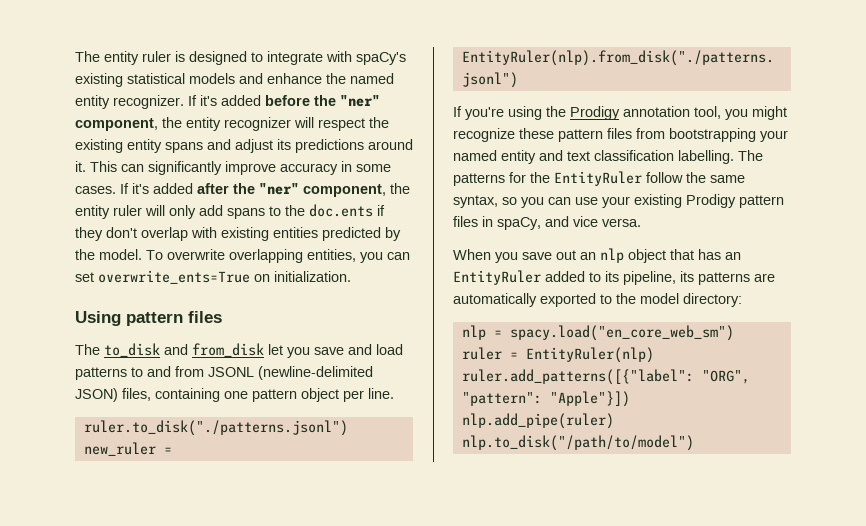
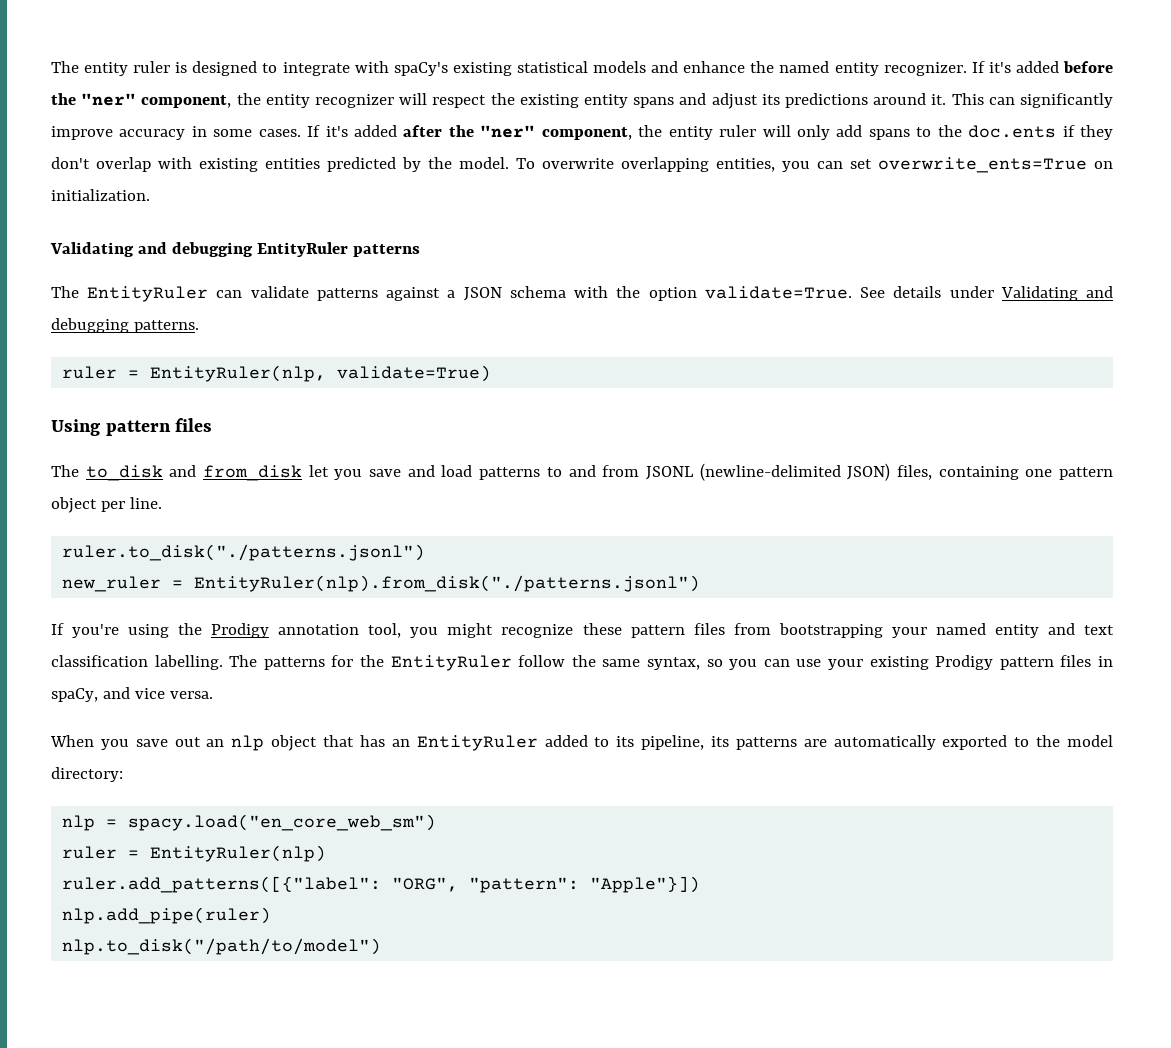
(351, 276) none -> [50,242,420,257] [51,286,1114,302] [51,318,199,333] [62,365,492,382] // Validating and debugging EntityRuler patterns // The EntityRuler can validate patterns against a JSON schema with the option validate=True. See details under Validating and debugging patterns. // ruler = EntityRuler(nlp, validate=True)

